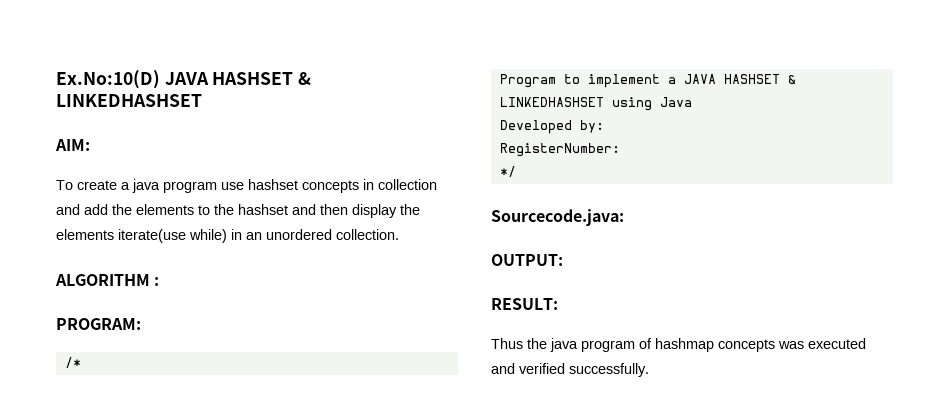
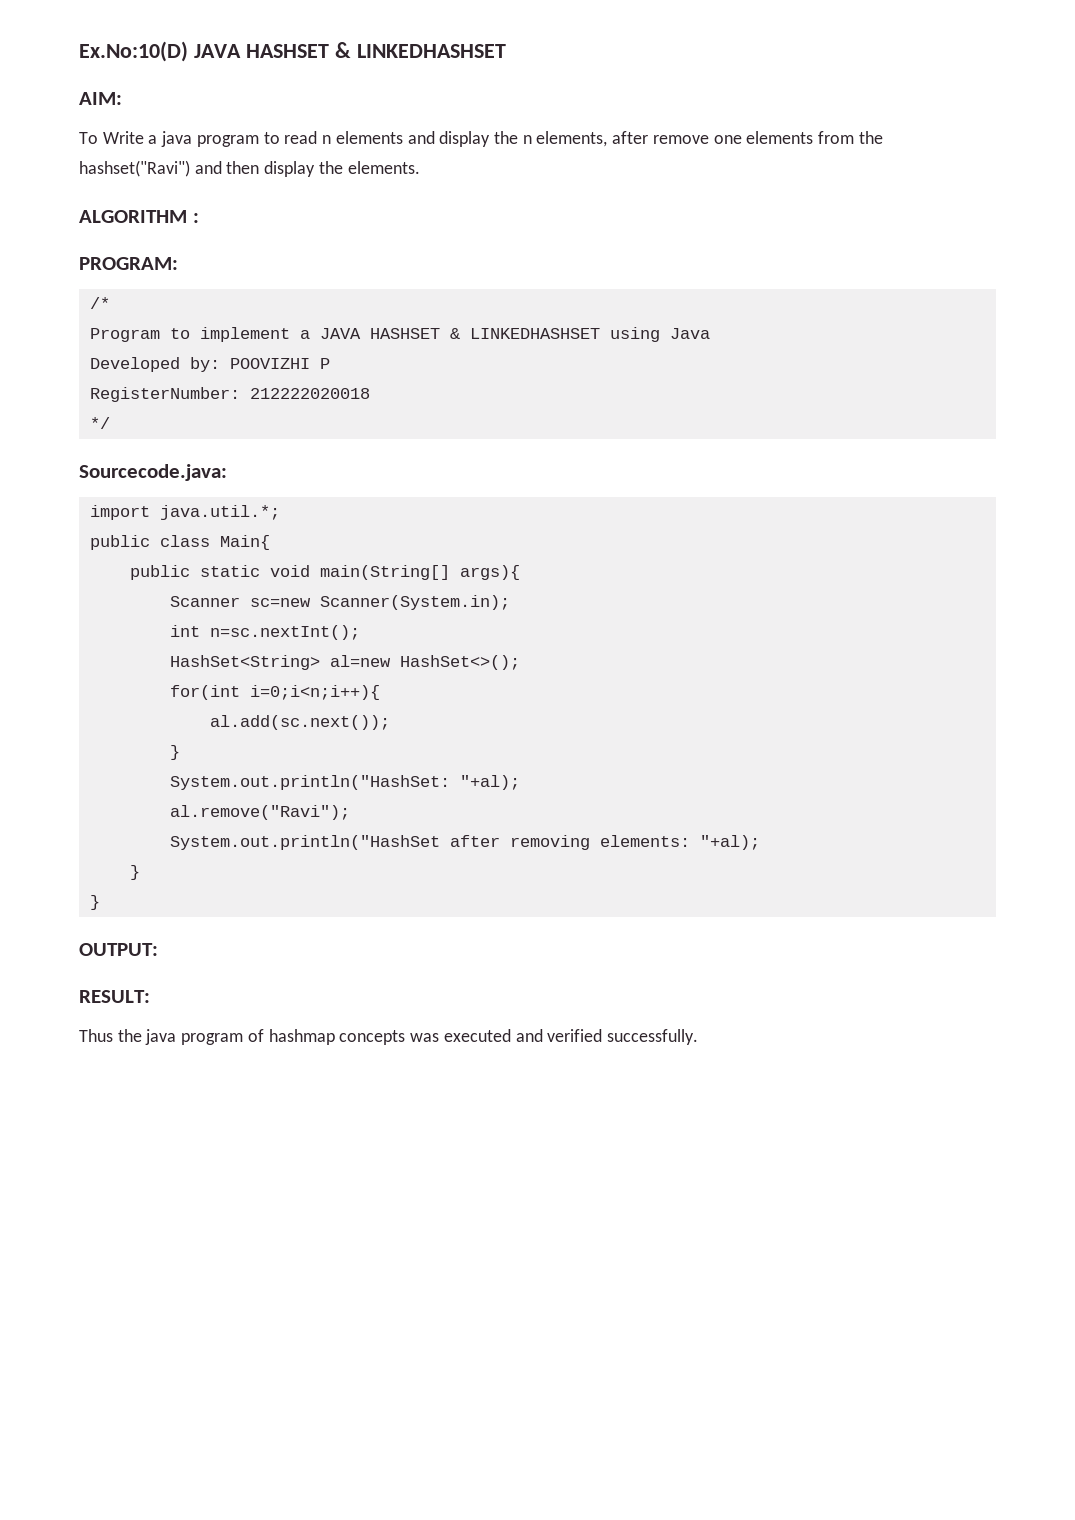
[77,180,117,190] create -> [102,131,144,144] Write
[221,179,437,193] [56,204,420,218] [56,229,399,243] use hashset concepts in collection and add the elements to the hashset and then display the elements iterate(use while) in an unordered collection. -> [263,131,883,147] [79,160,420,177] to read n elements and display the n elements, after remove one elements from the hashset("Ravi") and then display the elements.
(604, 126) none -> [229,358,330,369] POOVIZHI P
(620, 150) none -> [249,388,370,399] 212222020018
(624, 217) none -> [89,505,280,520] [89,535,270,550] [129,565,520,580] [169,595,510,610] [169,625,360,640] [169,655,520,670] [169,685,380,700] [209,715,390,730] [169,745,180,760] [169,775,520,790] [169,805,350,820] [169,835,760,850] [129,865,140,880] [89,895,100,910] // import java.util.*; // public class Main{ // public static void main(String[] args){ // Scanner sc=new Scanner(System.in); // int n=sc.nextInt(); // HashSet<String> al=new HashSet<>(); // for(int i=0;i<n;i++){ // al.add(sc.next()); // } // System.out.println("HashSet: "+al); // al.remove("Ravi"); // System.out.println("HashSet after removing elements: "+al); // } // }

